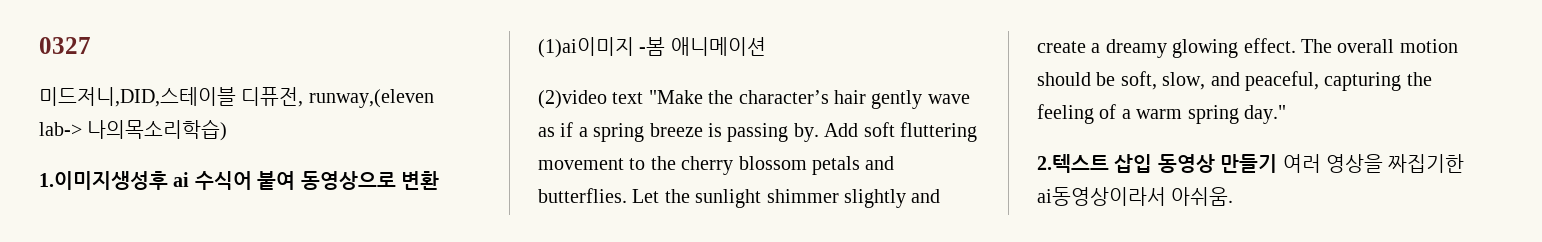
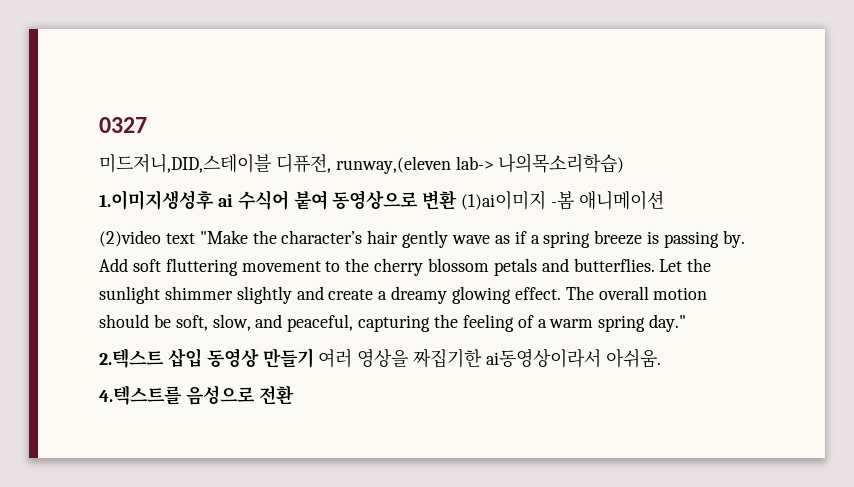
(1234, 196) none -> [99,385,294,405] // 4.텍스트를 음성으로 전환

